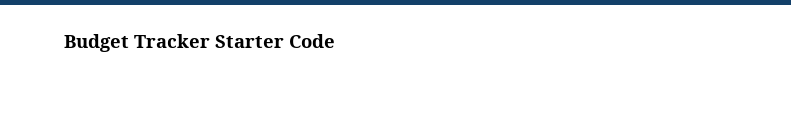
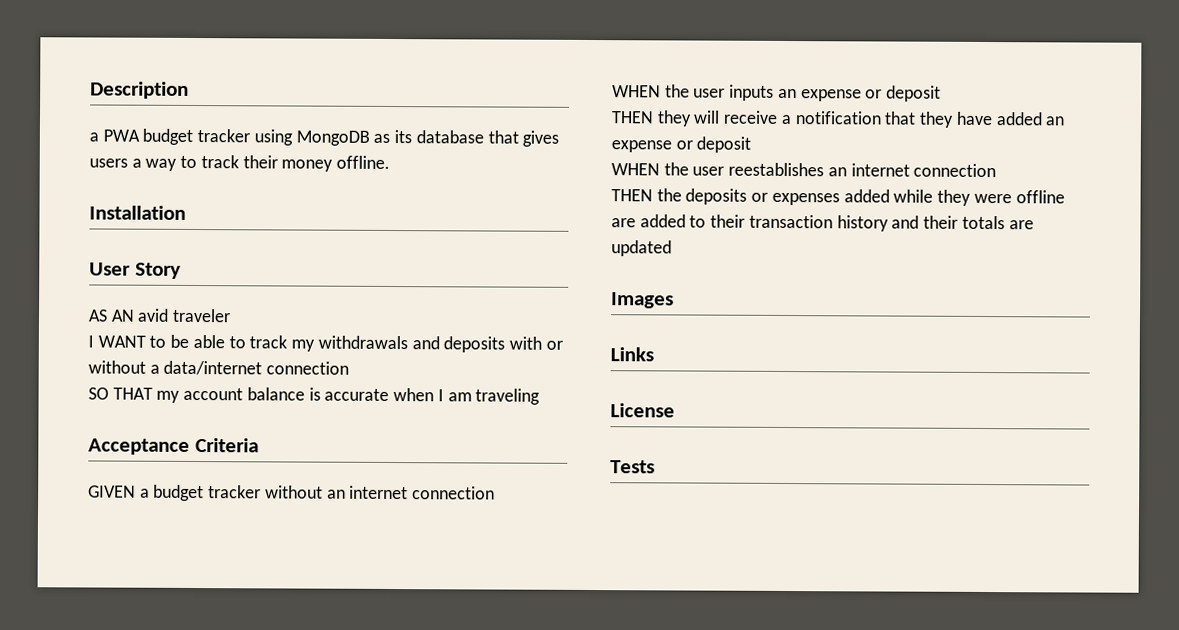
[64,34,335,52] Budget Tracker Starter Code -> [90,81,189,99] [89,128,560,147] [89,155,391,172] [89,205,186,220] [89,262,181,279] [88,308,232,323] [88,334,563,353] [88,360,350,376] [88,387,541,405] [88,438,259,455] [88,484,496,502] [612,84,942,102] [611,110,1066,128] [611,136,752,153] [611,162,997,178] [611,188,1065,206] [611,214,1034,232] [611,240,672,257] [611,292,674,309] [610,347,654,362] [610,403,675,418] [610,460,655,474] Description // a PWA budget tracker using MongoDB as its database that gives users a way to track their money offline. // Installation // User Story // AS AN avid traveler // I WANT to be able to track my withdrawals and deposits with or without a data/internet connection // SO THAT my account balance is accurate when I am traveling // Acceptance Criteria // GIVEN a budget tracker without an internet connection // WHEN the user inputs an expense or deposit // THEN they will receive a notification that they have added an expense or deposit // WHEN the user reestablishes an internet connection // THEN the deposits or expenses added while they were offline are added to their transaction history and their totals are updated // Images // Links // License // Tests

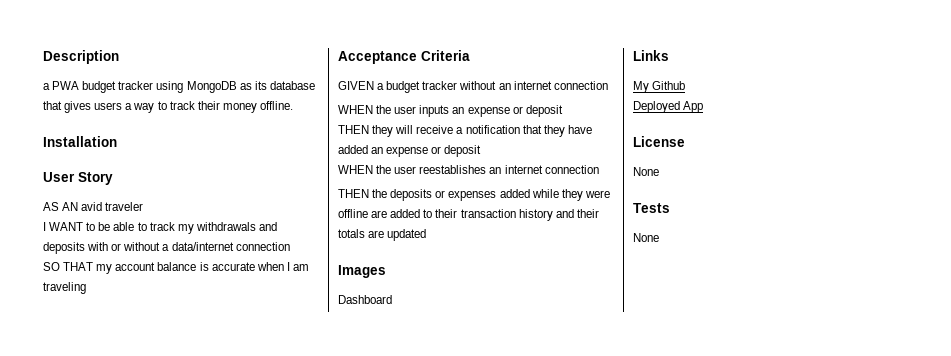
(674, 300) none -> [338,295,392,304] // Dashboard
(654, 354) none -> [633,81,686,93] [633,101,704,113] // My Github // Deployed App
(675, 410) none -> [633,167,659,176] // None
(655, 467) none -> [633,233,659,242] // None

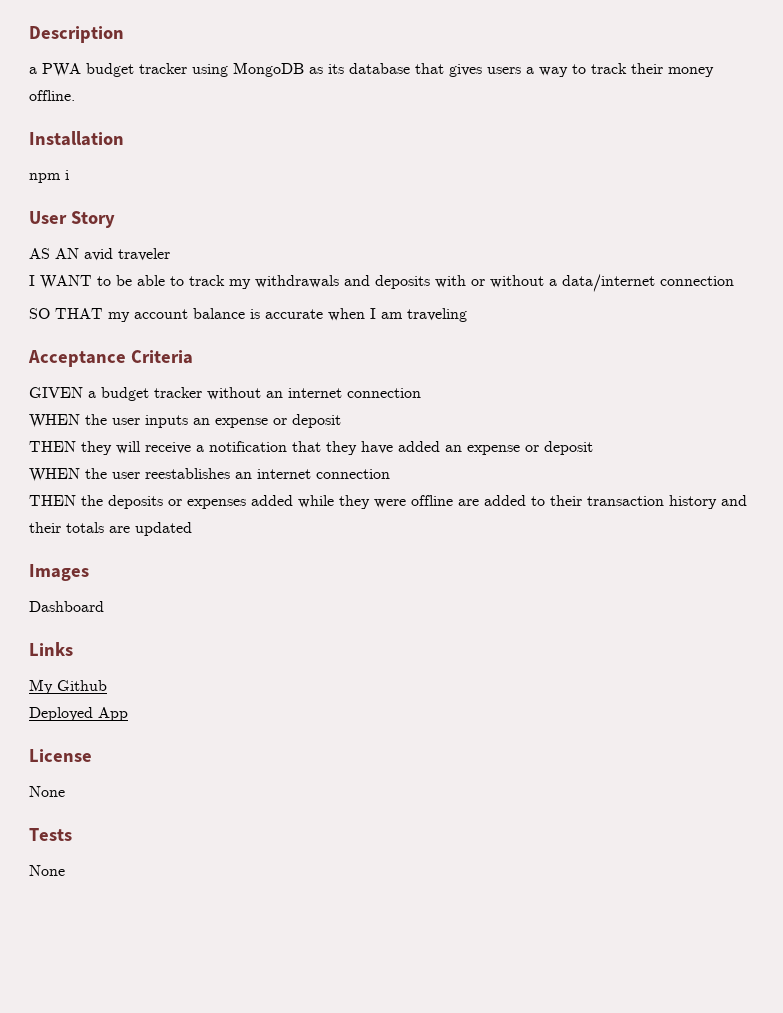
(117, 141) none -> [29,170,69,183] // npm i

